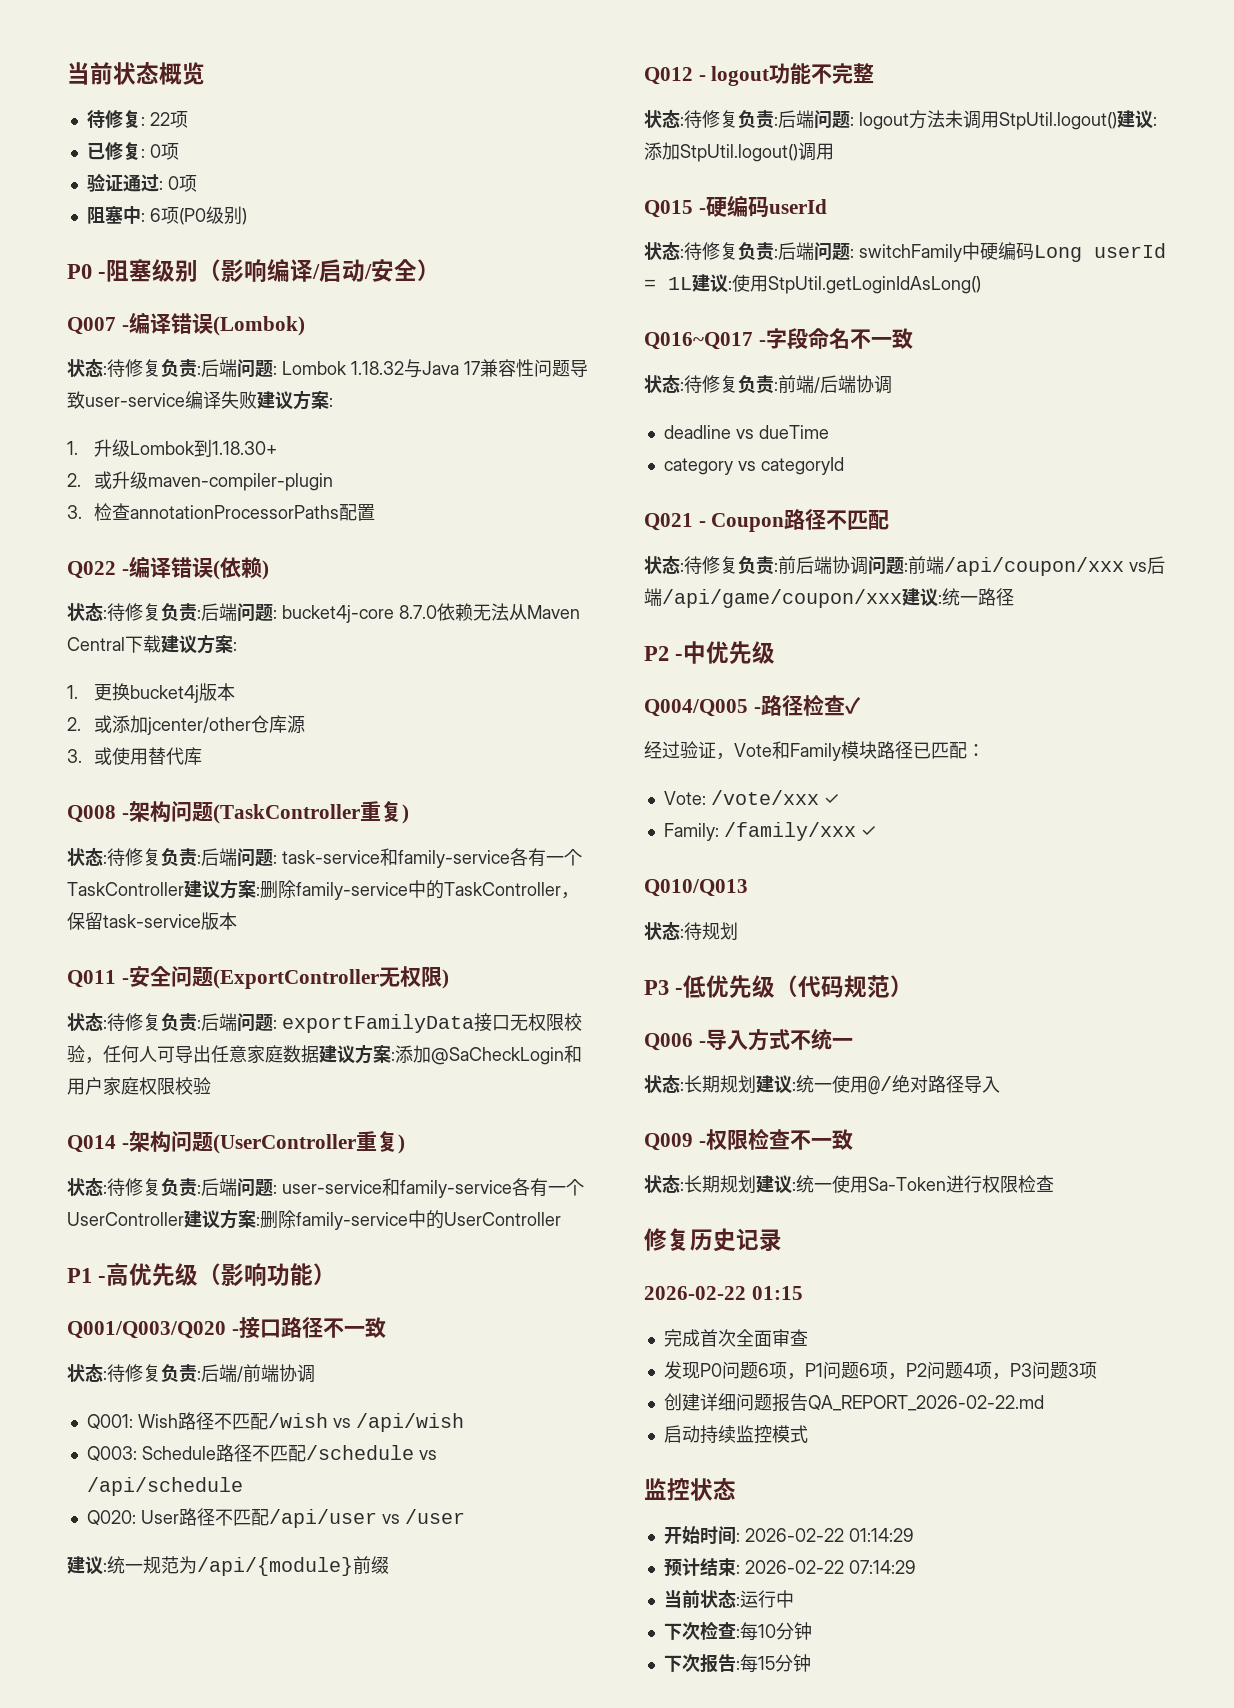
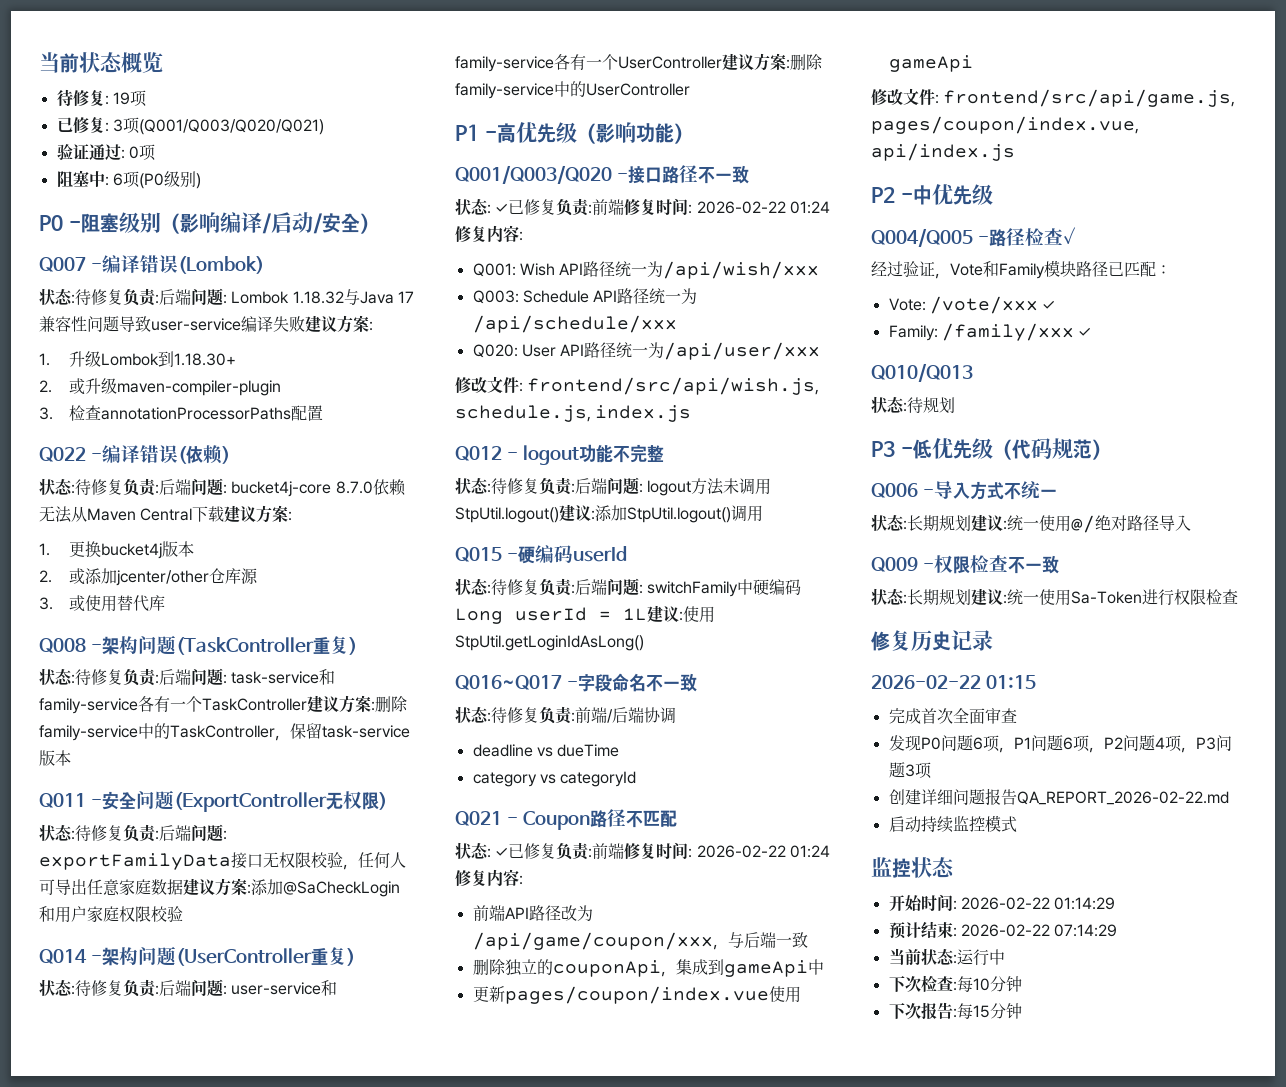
[149,112,170,126] 22 -> [112,92,130,105] 19
[149,143,179,160] 0项 -> [112,117,324,135] 3项(Q001/Q003/Q020/Q021)
[107,1364,315,1383] [86,1412,464,1432] [86,1444,437,1462] [86,1477,243,1496] [86,1508,465,1528] [67,1556,389,1576] 待修复负责:后端/前端协调 // Q001: Wish路径不匹配/wish vs /api/wish // Q003: Schedule路径不匹配/schedule vs /api/schedule // Q020: User路径不匹配/api/user vs /user // 建议:统一规范为/api/{module}前缀 -> [495,198,830,216] [455,225,523,243] [472,261,820,279] [472,288,698,304] [472,315,677,333] [472,342,821,360] [455,376,820,395] [455,405,692,422] ✓已修复负责:前端修复时间: 2026-02-22 01:24修复内容: // Q001: Wish API路径统一为/api/wish/xxx // Q003: Schedule API路径统一为/api/schedule/xxx // Q020: User API路径统一为/api/user/xxx // 修改文件: frontend/src/api/wish.js, schedule.js, index.js
[684,556,1165,576] [644,588,1014,608] 待修复负责:前后端协调问题:前端/api/coupon/xxx vs后端/api/game/coupon/xxx建议:统一路径 -> [495,842,830,860] [455,869,523,887] [472,905,593,921] [472,932,808,950] [472,959,824,977] [472,986,801,1004] [888,55,973,72] [871,88,1236,107] [871,116,1139,134] [871,143,1015,161] ✓已修复负责:前端修复时间: 2026-02-22 01:24修复内容: // 前端API路径改为/api/game/coupon/xxx，与后端一致 // 删除独立的couponApi，集成到gameApi中 // 更新pages/coupon/index.vue使用gameApi // 修改文件: frontend/src/api/game.js, pages/coupon/index.vue, api/index.js

